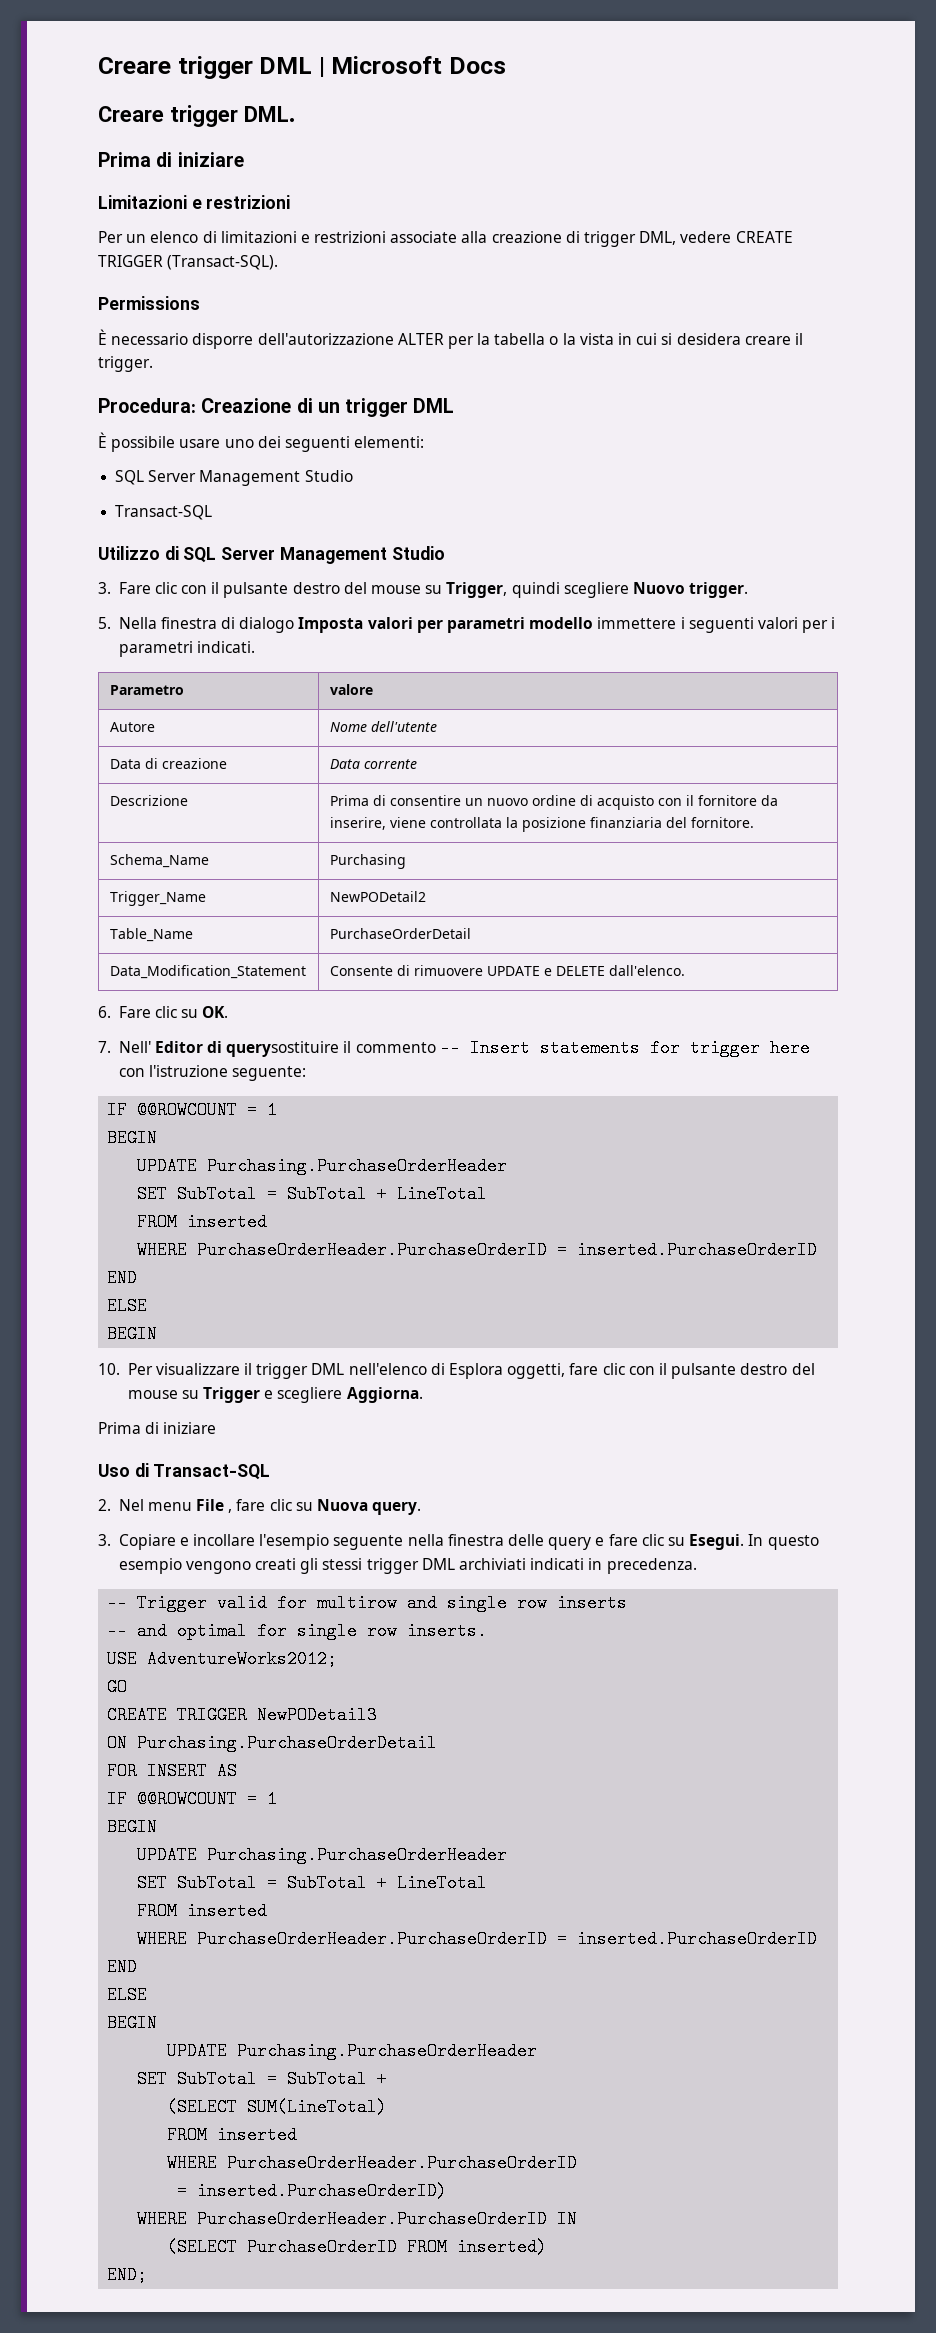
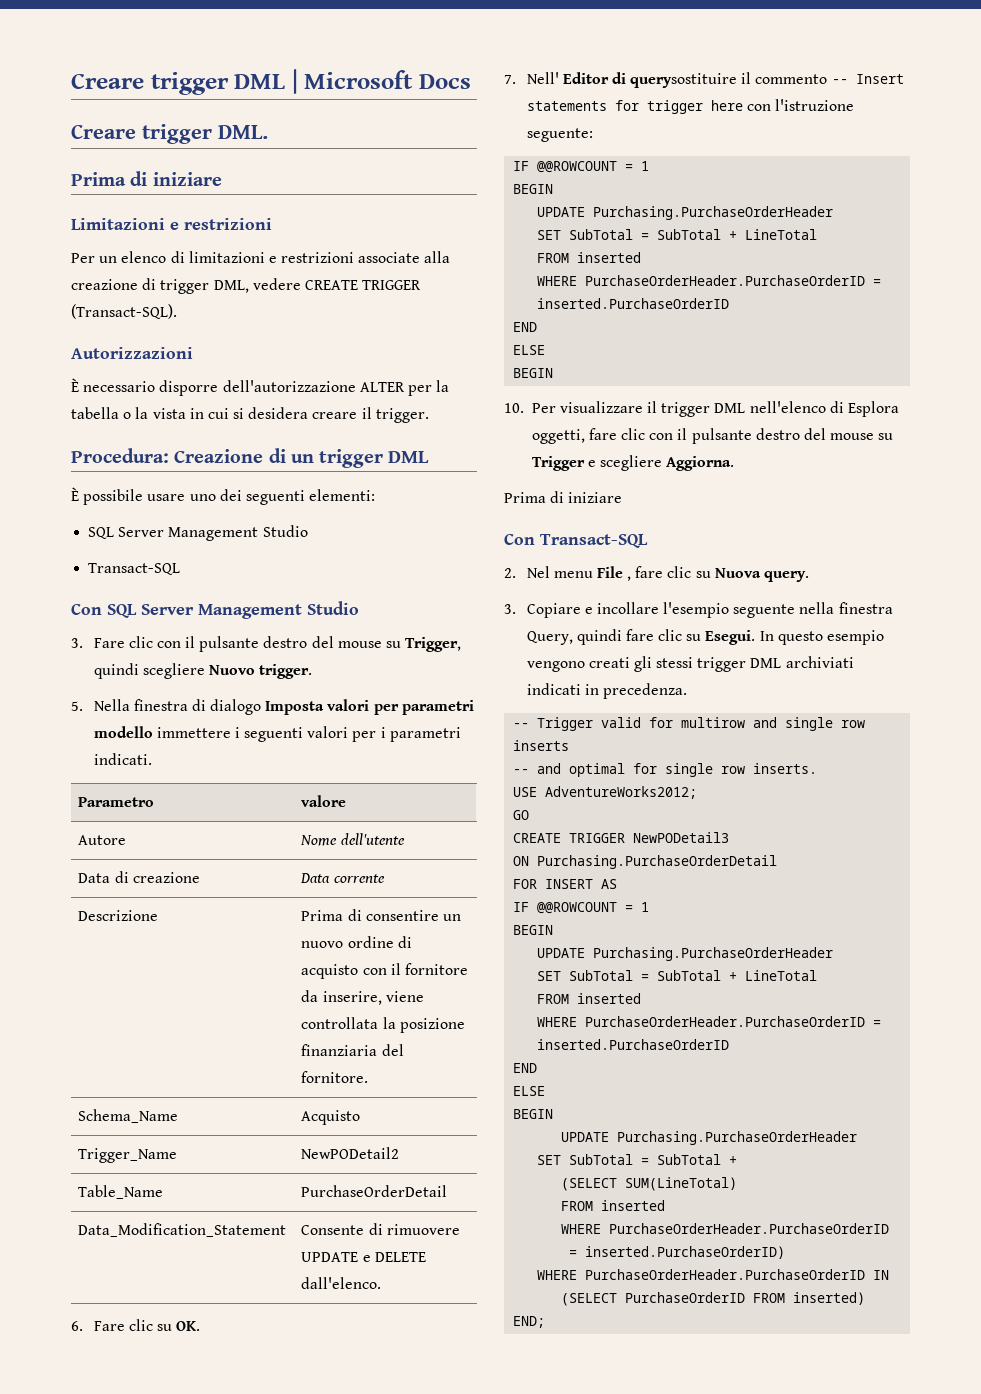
[98,296,200,310] Permissions -> [71,347,193,359] Autorizzazioni
[98,546,179,560] Utilizzo di -> [71,604,102,615] Con
[329,854,406,869] Purchasing -> [301,1110,361,1125] Acquisto
[98,1463,149,1477] Uso di -> [504,534,535,545] Con
[508,1534,605,1550] delle query e -> [526,629,622,645] Query, quindi

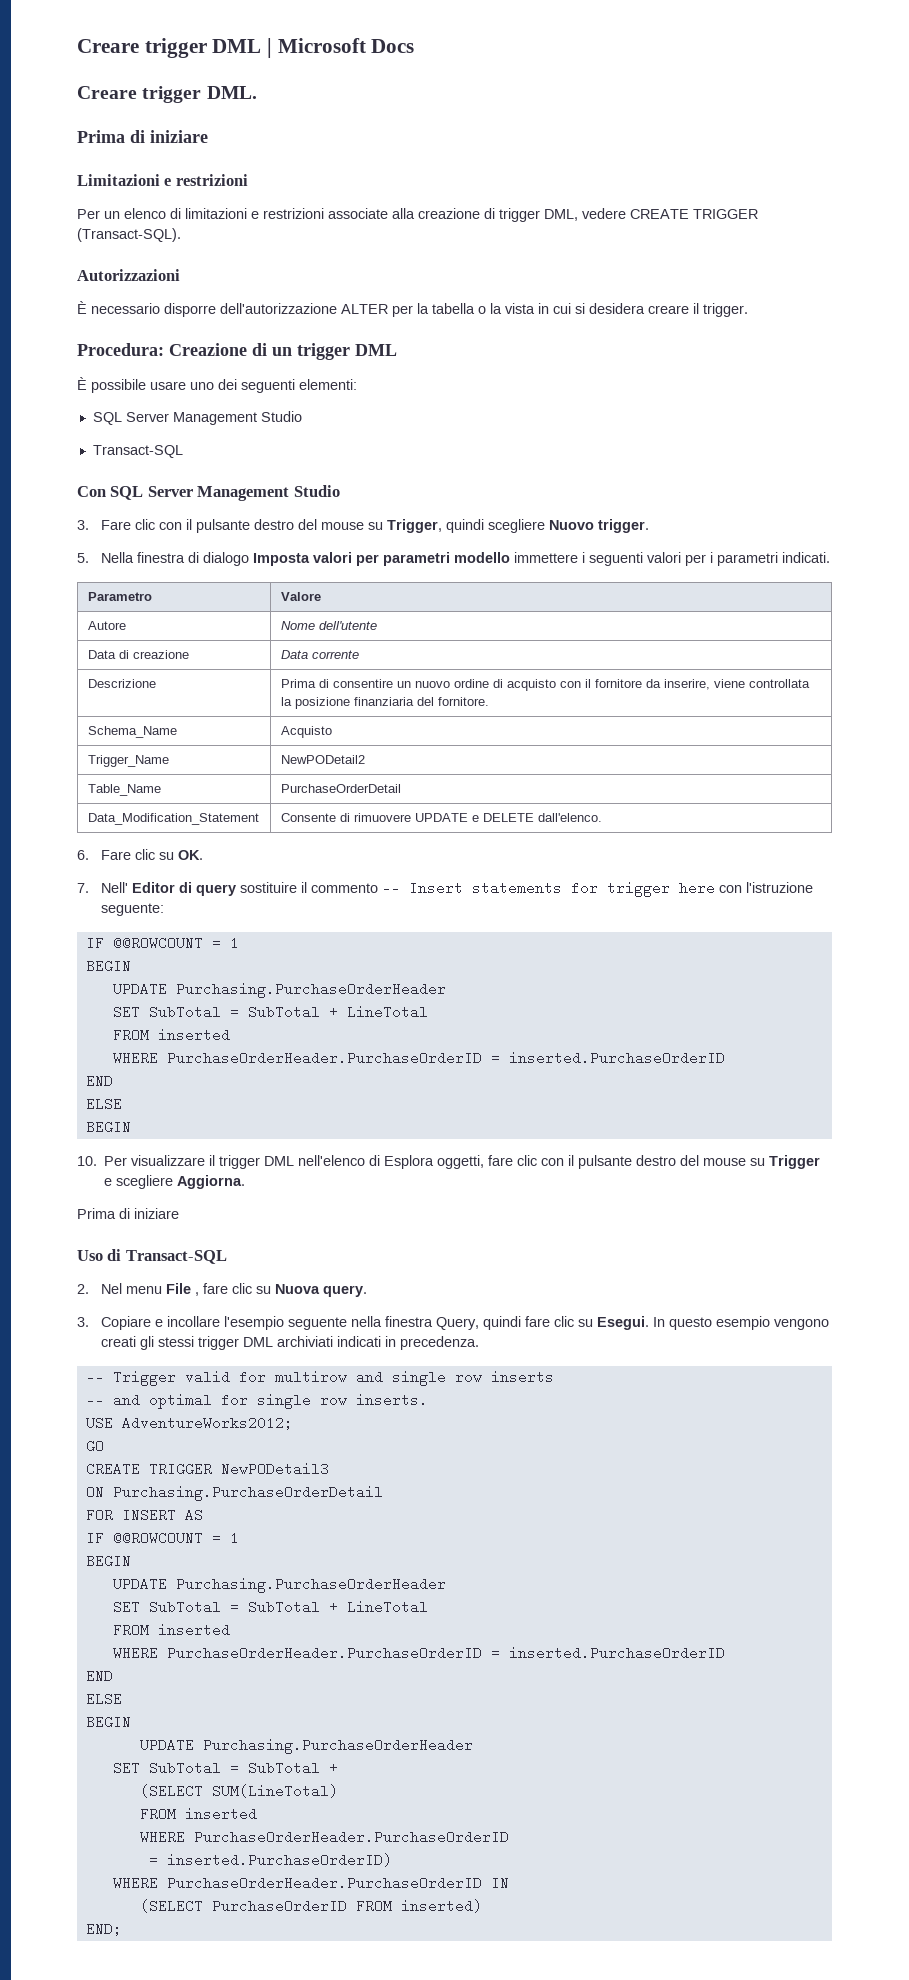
[301,795,347,807] valore -> [280,592,321,601] Valore
[630,73,738,88] querysostituire -> [196,882,298,896] query sostituire
[504,534,535,545] Con -> [77,1249,122,1261] Uso di

